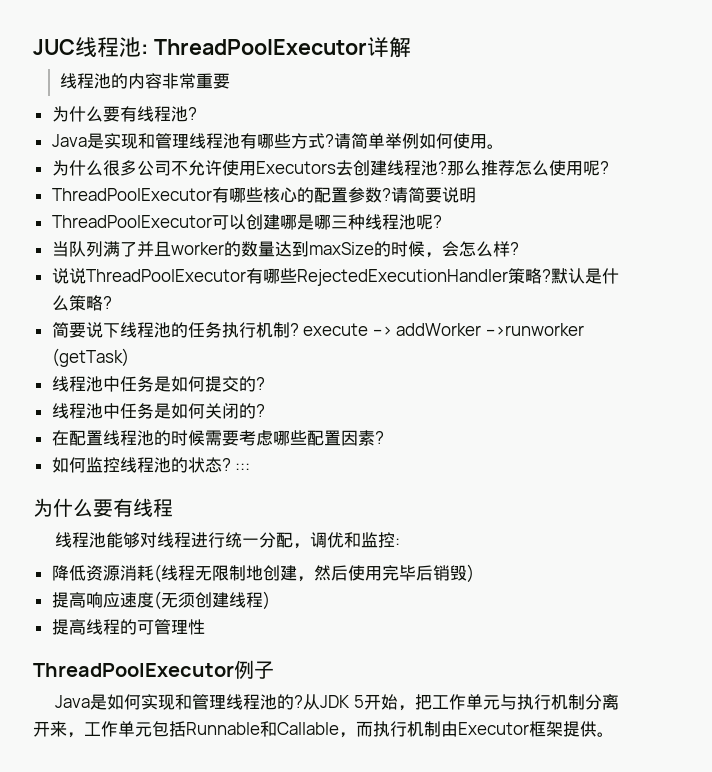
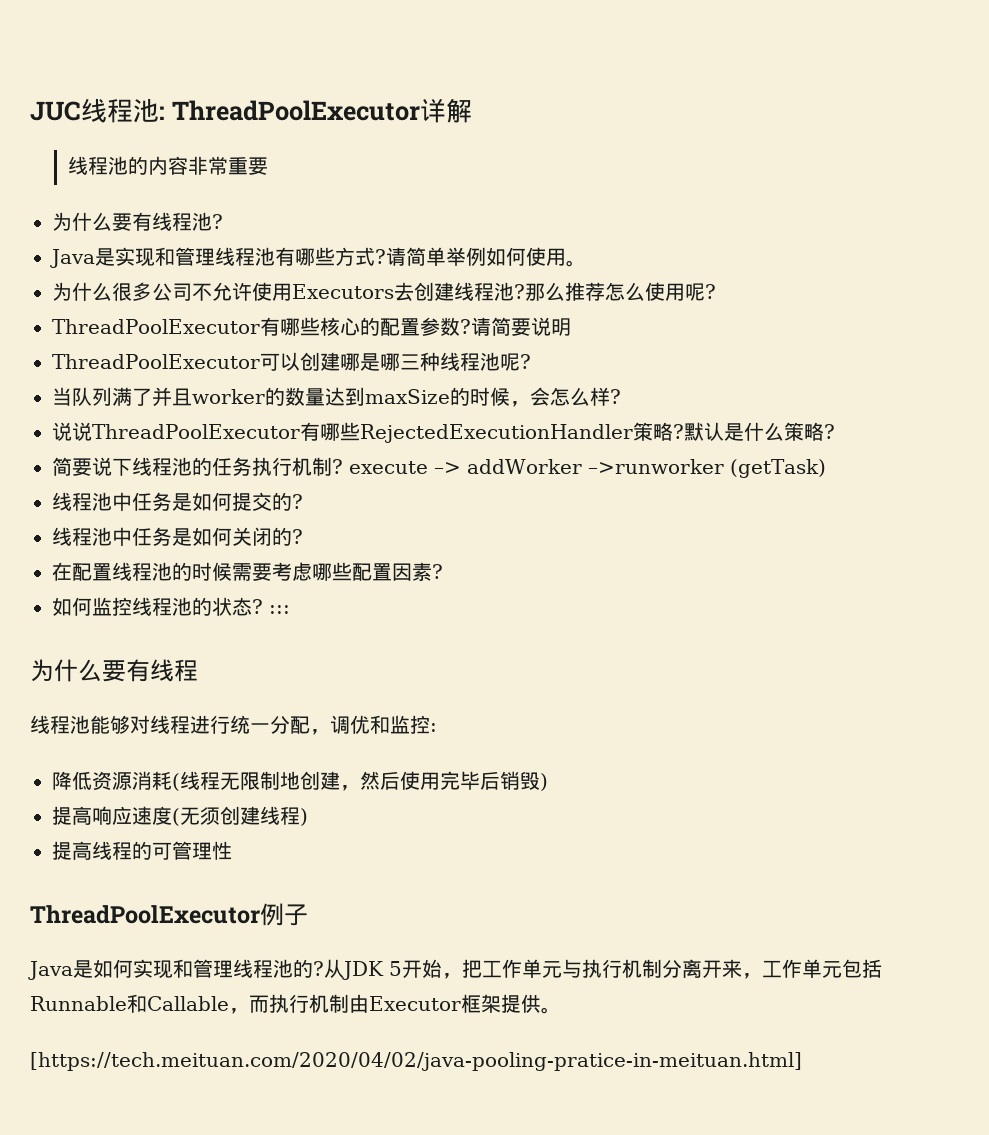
(614, 734) none -> [30,1052,802,1071] // [https://tech.meituan.com/2020/04/02/java-pooling-pratice-in-meituan.html]

